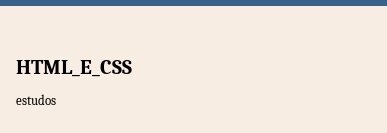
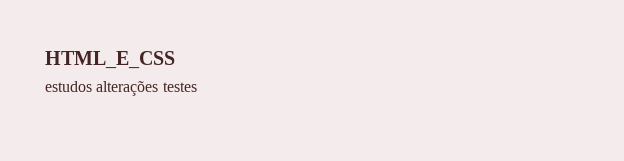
(56, 99) none -> [96,81,197,96] alterações testes

